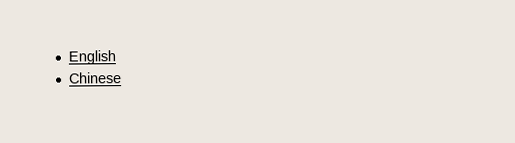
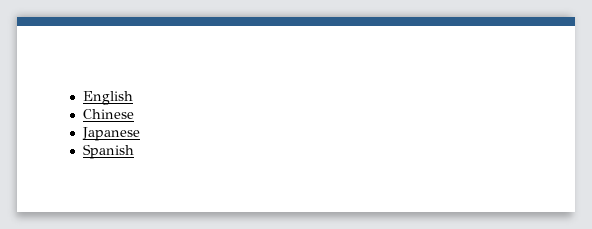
(122, 78) none -> [81,127,140,141] [82,144,134,159] // Japanese // Spanish

